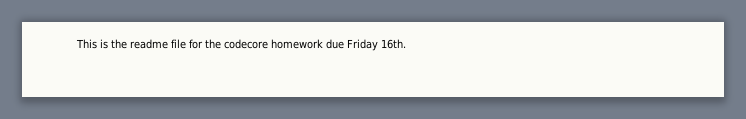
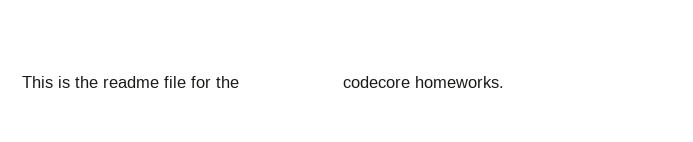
[271,39,406,51] homework due Friday 16th. -> [415,76,504,88] homeworks.

